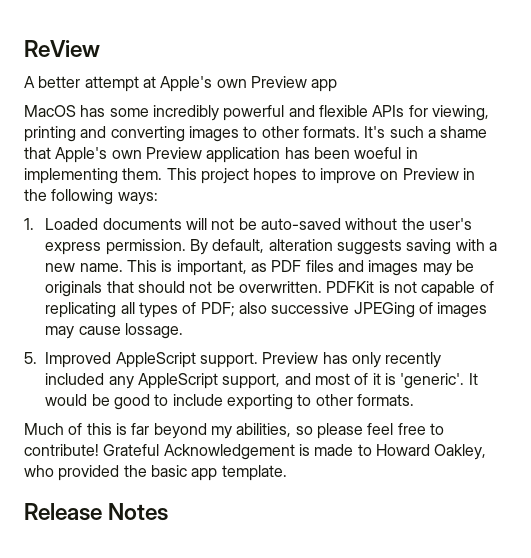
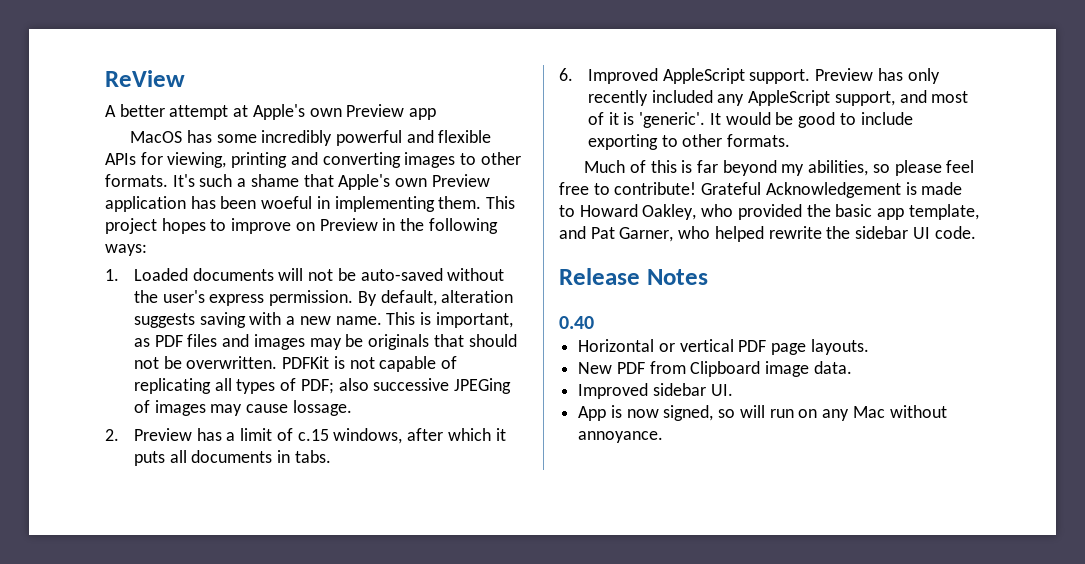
[24,352,37,364] 5. -> [105,428,506,444] [134,450,331,466] [559,68,573,81] 2. Preview has a limit of c.15 windows, after which it puts all documents in tabs. // 6.
[221,465,287,481] [24,503,169,521] template. // Release Notes -> [908,204,979,220] [559,226,976,242] [559,268,708,285] [559,316,594,329] [578,339,869,355] [578,361,852,377] [578,383,733,399] [578,405,947,421] [578,431,664,443] template, and Pat Garner, who helped rewrite the sidebar UI code. // Release Notes // 0.40 // Horizontal or vertical PDF page layouts. // New PDF from Clipboard image data. // Improved sidebar UI. // App is now signed, so will run on any Mac without annoyance.

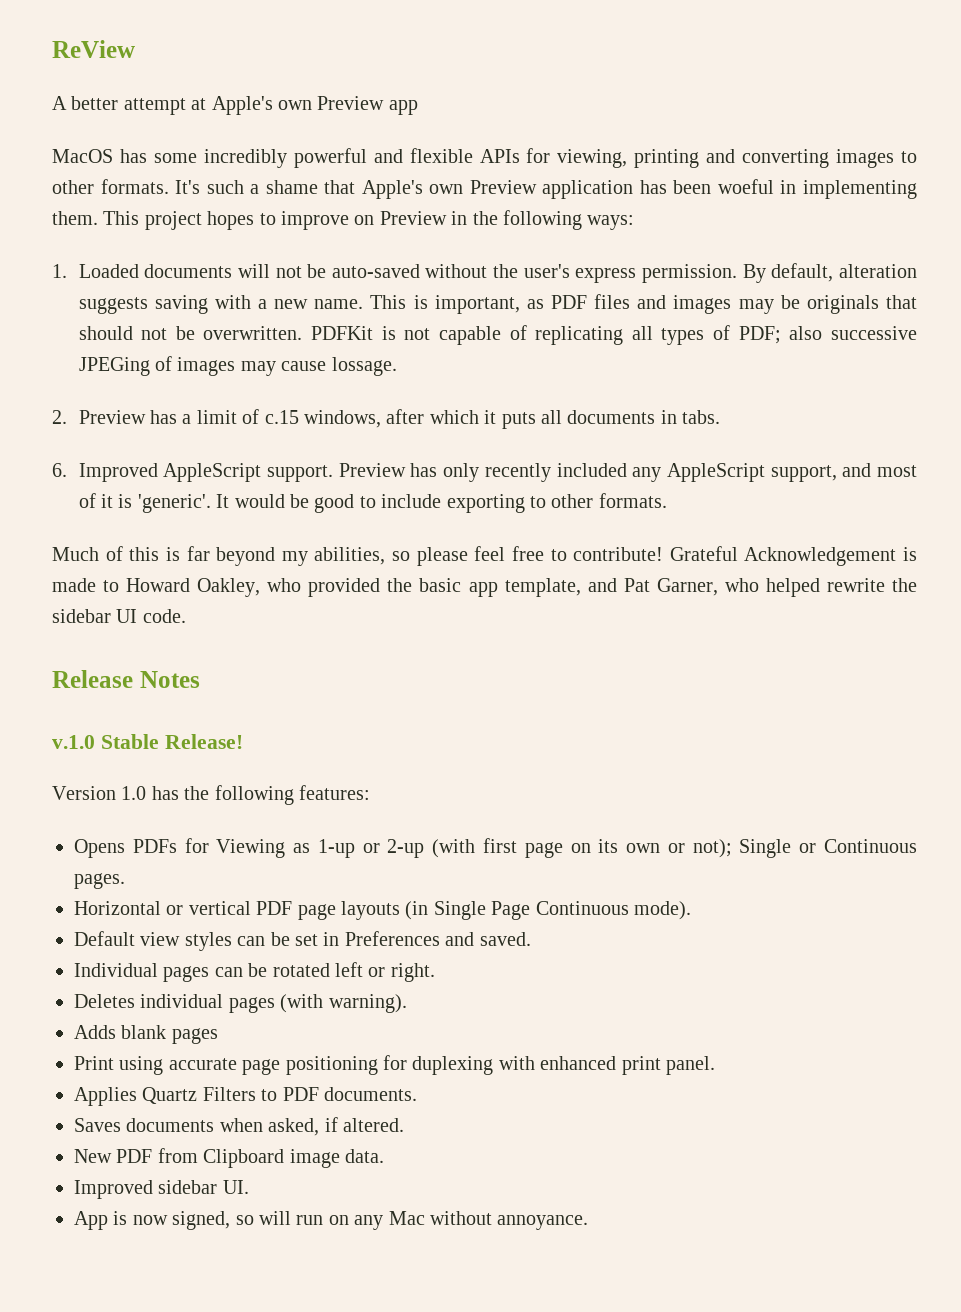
[559,316,594,329] 0.40 -> [52,734,243,749] [52,785,370,805] [74,838,918,858] [74,873,125,889] v.1.0 Stable Release! // Version 1.0 has the following features: // Opens PDFs for Viewing as 1-up or 2-up (with first page on its own or not); Single or Continuous pages.
[810,339,869,355] layouts. -> [341,901,691,920] [74,931,531,951] [74,962,435,982] [74,994,407,1013] [74,1025,218,1044] [74,1055,715,1075] [74,1087,417,1106] [74,1117,404,1136] layouts (in Single Page Continuous mode). // Default view styles can be set in Preferences and saved. // Individual pages can be rotated left or right. // Deletes individual pages (with warning). // Adds blank pages // Print using accurate page positioning for duplexing with enhanced print panel. // Applies Quartz Filters to PDF documents. // Saves documents when asked, if altered.

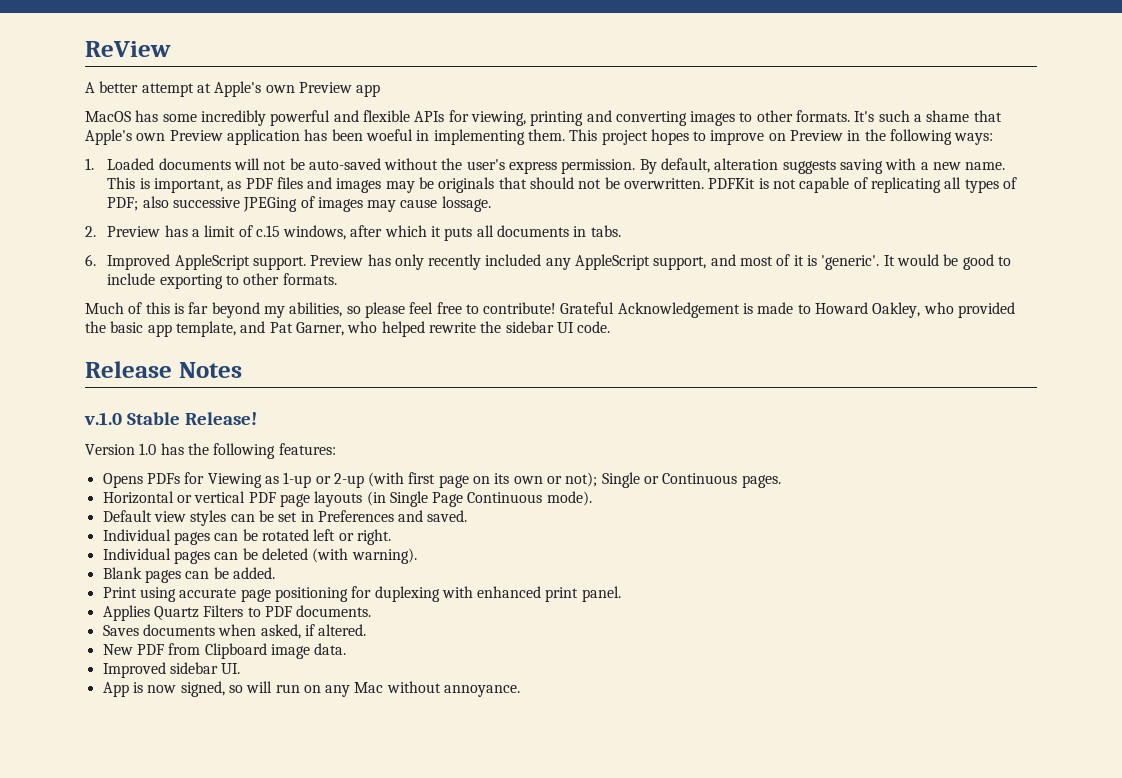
[74,994,275,1013] Deletes individual pages -> [102,548,308,564] Individual pages can be deleted
[74,1025,218,1044] Adds blank pages -> [102,567,275,583] Blank pages can be added.

